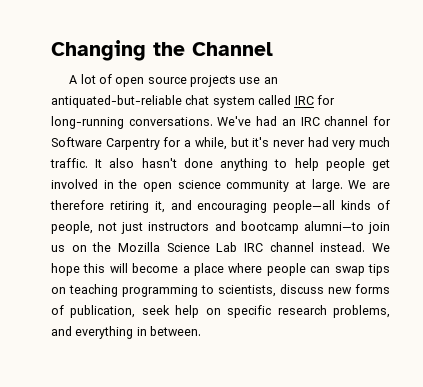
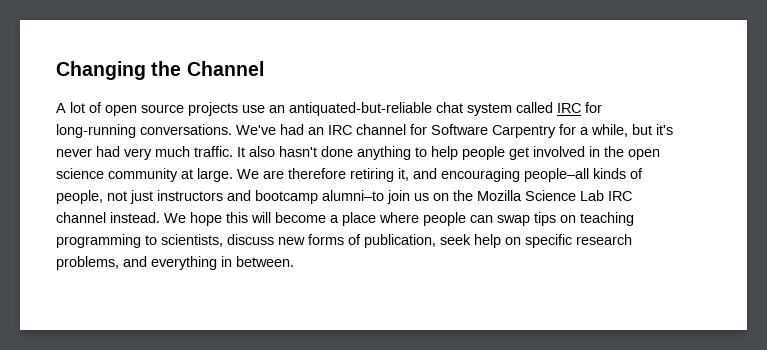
[273,200,336,213] people—all -> [524,168,589,182] people–all
[303,221,364,231] alumni—to -> [322,190,384,201] alumni–to

